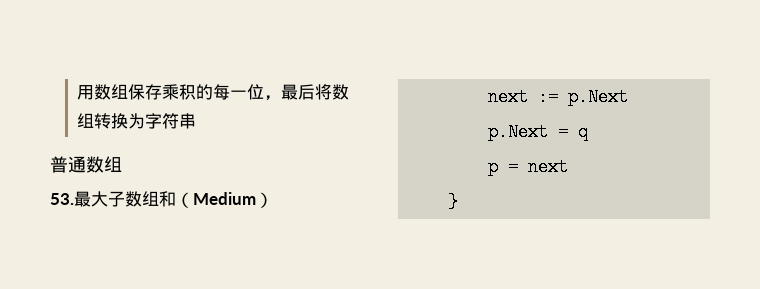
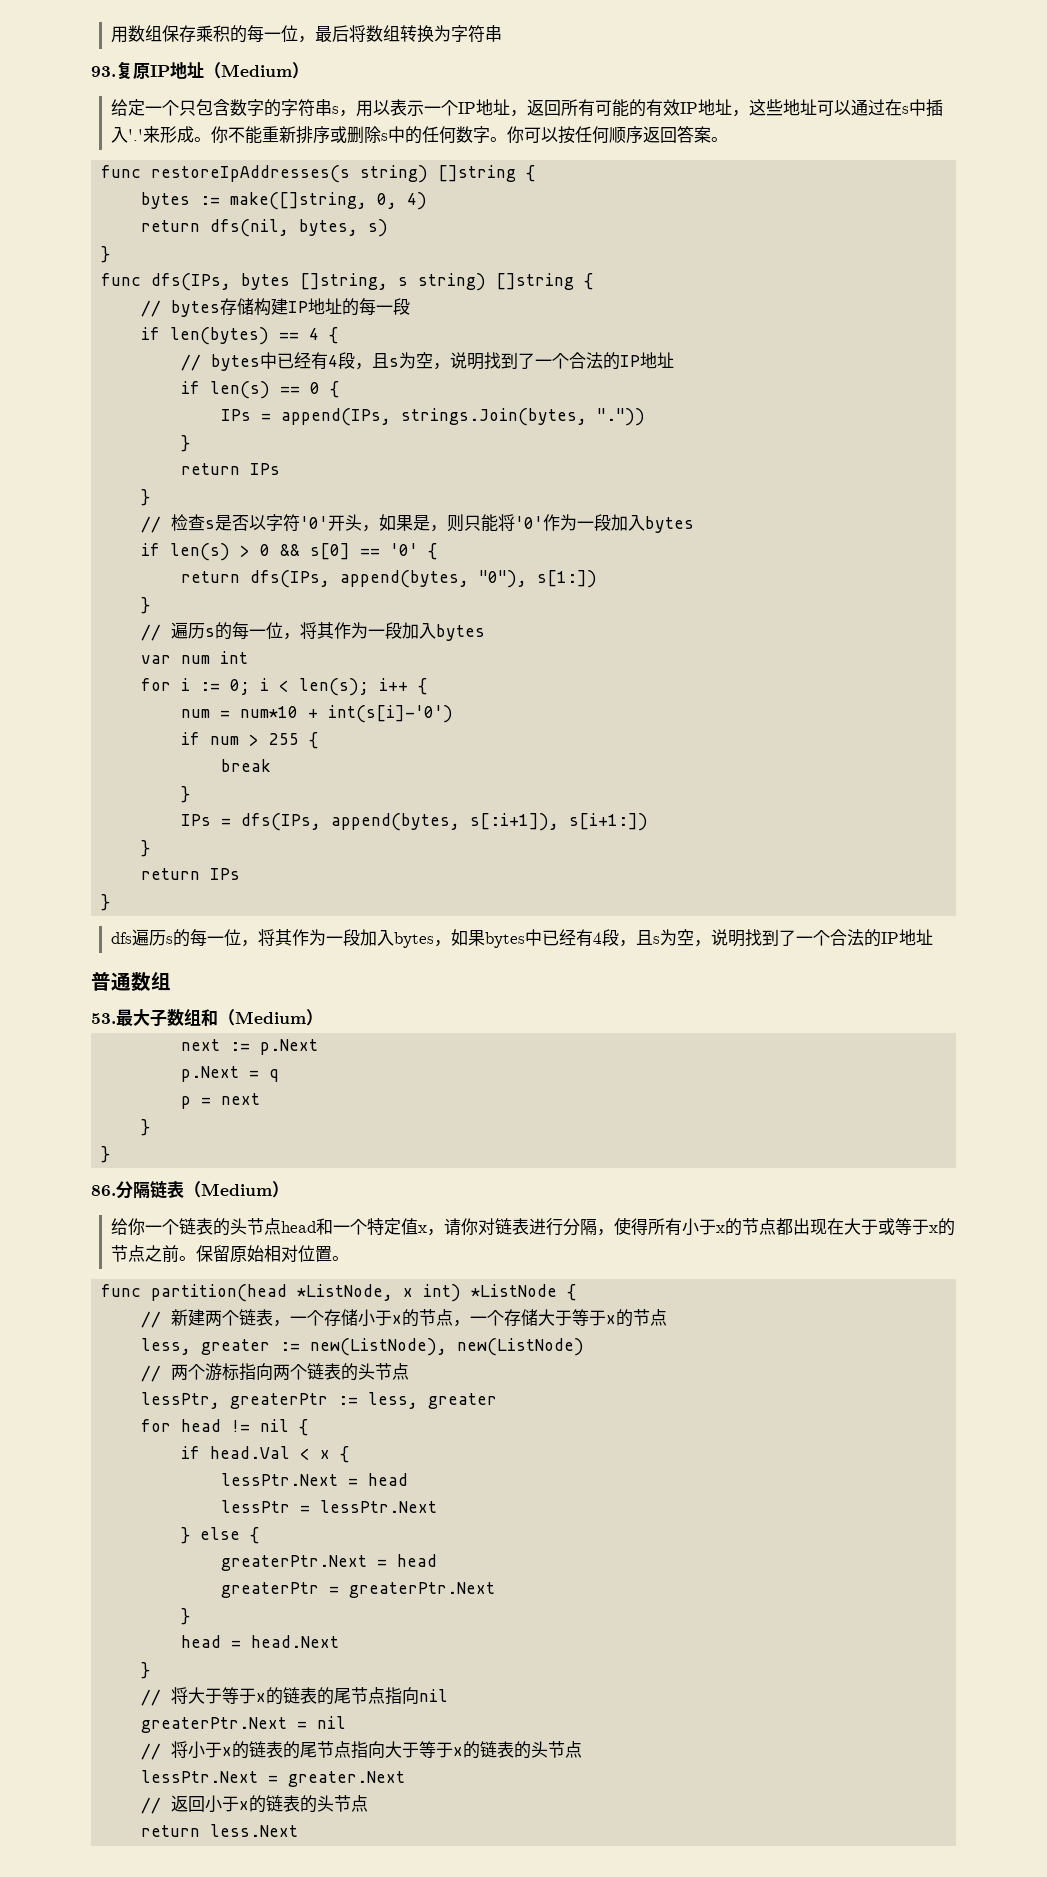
(196, 121) none -> [91,61,309,79] [111,99,944,117] [111,125,729,144] [101,165,536,183] [141,192,428,210] [141,219,389,237] [101,246,111,263] [101,273,594,291] [141,298,411,317] [141,327,339,345] [181,352,675,371] [181,381,340,399] [221,408,646,426] [181,435,191,452] [181,463,281,475] [141,489,151,506] [141,514,695,533] [141,543,438,561] [181,570,598,588] [141,597,151,614] [141,622,486,641] [141,651,249,664] [141,678,428,696] [181,705,454,723] [181,732,319,749] [221,759,272,772] [181,786,191,803] [181,813,649,831] [141,840,151,857] [141,868,241,880] [101,894,111,911] [111,929,934,948] // 93.复原IP地址（Medium） // 给定一个只包含数字的字符串s，用以表示一个IP地址，返回所有可能的有效IP地址，这些地址可以通过在s中插入'.'来形成。你不能重新排序或删除s中的任何数字。你可以按任何顺序返回答案。 // func restoreIpAddresses(s string) []string { // bytes := make([]string, 0, 4) // return dfs(nil, bytes, s) // } // func dfs(IPs, bytes []string, s string) []string { // // bytes存储构建IP地址的每一段 // if len(bytes) == 4 { // // bytes中已经有4段，且s为空，说明找到了一个合法的IP地址 // if len(s) == 0 { // IPs = append(IPs, strings.Join(bytes, ".")) // } // return IPs // } // // 检查s是否以字符'0'开头，如果是，则只能将'0'作为一段加入bytes // if len(s) > 0 && s[0] == '0' { // return dfs(IPs, append(bytes, "0"), s[1:]) // } // // 遍历s的每一位，将其作为一段加入bytes // var num int // for i := 0; i < len(s); i++ { // num = num*10 + int(s[i]-'0') // if num > 255 { // break // } // IPs = dfs(IPs, append(bytes, s[:i+1]), s[i+1:]) // } // return IPs // } // dfs遍历s的每一位，将其作为一段加入bytes，如果bytes中已经有4段，且s为空，说明找到了一个合法的IP地址
(458, 202) none -> [101,1146,111,1163] [91,1180,289,1199] [111,1217,956,1236] [111,1245,350,1263] [101,1284,577,1302] [141,1309,668,1328] [141,1338,585,1356] [141,1363,410,1382] [141,1392,498,1409] [141,1419,309,1436] [181,1446,350,1463] [221,1473,409,1486] [221,1500,438,1513] [181,1527,260,1544] [221,1554,438,1571] [221,1582,496,1598] [181,1608,191,1625] [181,1635,340,1648] [141,1662,151,1679] [141,1687,449,1706] [141,1716,347,1733] [141,1741,583,1760] [141,1770,406,1787] [141,1795,369,1814] [141,1824,299,1837] // } // 86.分隔链表（Medium） // 给你一个链表的头节点head和一个特定值x，请你对链表进行分隔，使得所有小于x的节点都出现在大于或等于x的节点之前。保留原始相对位置。 // func partition(head *ListNode, x int) *ListNode { // // 新建两个链表，一个存储小于x的节点，一个存储大于等于x的节点 // less, greater := new(ListNode), new(ListNode) // // 两个游标指向两个链表的头节点 // lessPtr, greaterPtr := less, greater // for head != nil { // if head.Val < x { // lessPtr.Next = head // lessPtr = lessPtr.Next // } else { // greaterPtr.Next = head // greaterPtr = greaterPtr.Next // } // head = head.Next // } // // 将大于等于x的链表的尾节点指向nil // greaterPtr.Next = nil // // 将小于x的链表的尾节点指向大于等于x的链表的头节点 // lessPtr.Next = greater.Next // // 返回小于x的链表的头节点 // return less.Next

